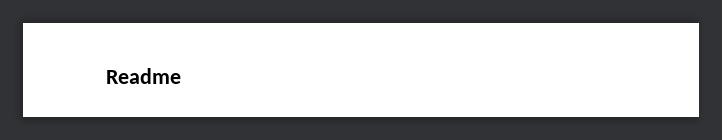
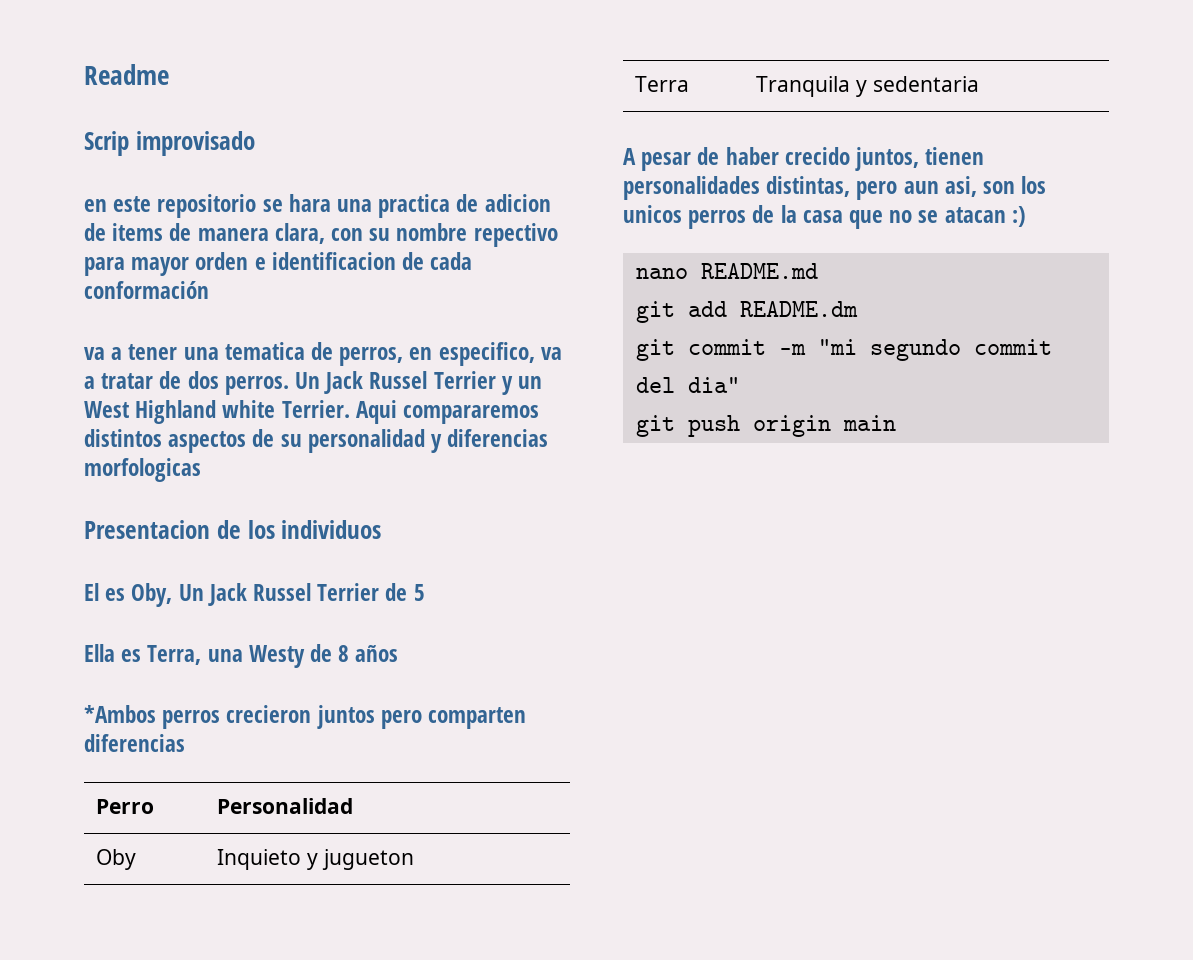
(181, 76) none -> [84,131,255,156] [84,194,551,218] [84,223,558,247] [84,252,473,276] [84,281,209,299] [84,342,562,366] [84,371,543,395] [84,400,540,424] [84,429,549,453] [84,458,201,482] [84,520,382,539] [84,583,425,607] [84,644,399,668] [84,705,527,729] [84,734,185,752] [96,799,155,814] [217,798,354,814] [96,849,137,870] [217,849,414,870] [635,76,690,92] [756,76,979,97] [623,147,985,171] [623,176,1047,200] [623,205,1025,229] [635,263,818,279] [635,301,858,323] [635,339,1052,361] [635,377,740,393] [635,415,896,437] // Scrip improvisado // en este repositorio se hara una practica de adicion de items de manera clara, con su nombre repectivo para mayor orden e identificacion de cada conformación // va a tener una tematica de perros, en especifico, va a tratar de dos perros. Un Jack Russel Terrier y un West Highland white Terrier. Aqui compararemos distintos aspectos de su personalidad y diferencias morfologicas // Presentacion de los individuos // El es Oby, Un Jack Russel Terrier de 5 // Ella es Terra, una Westy de 8 años // *Ambos perros crecieron juntos pero comparten diferencias // Perro | Personalidad // Oby | Inquieto y jugueton // Terra | Tranquila y sedentaria // A pesar de haber crecido juntos, tienen personalidades distintas, pero aun asi, son los unicos perros de la casa que no se atacan :) // nano README.md // git add README.dm // git commit -m "mi segundo commit del dia" // git push origin main

